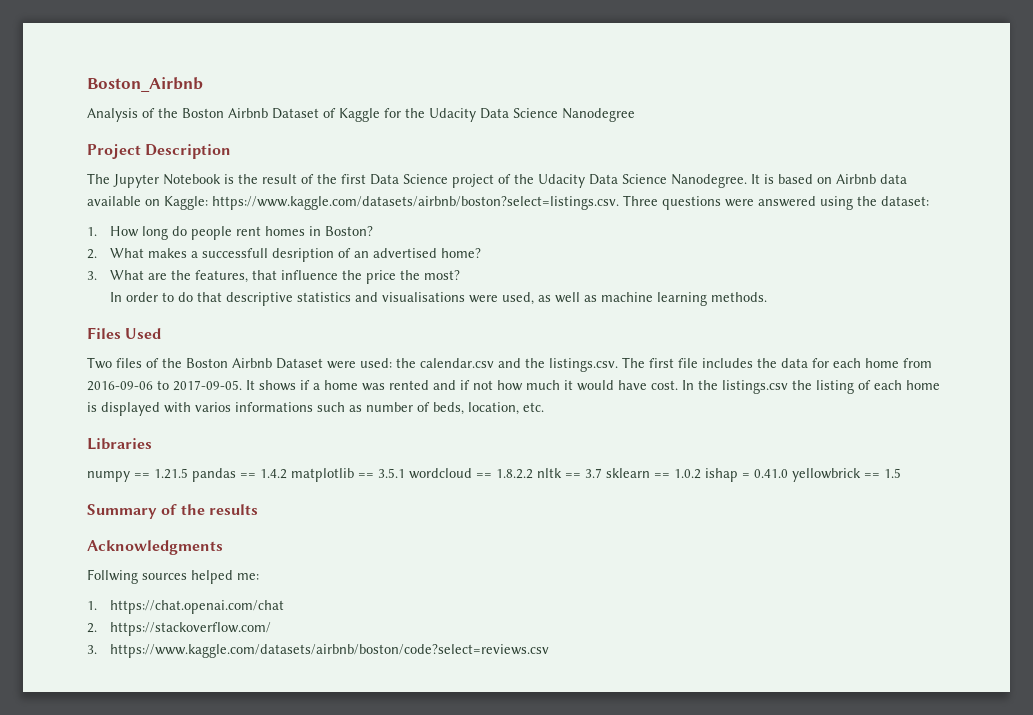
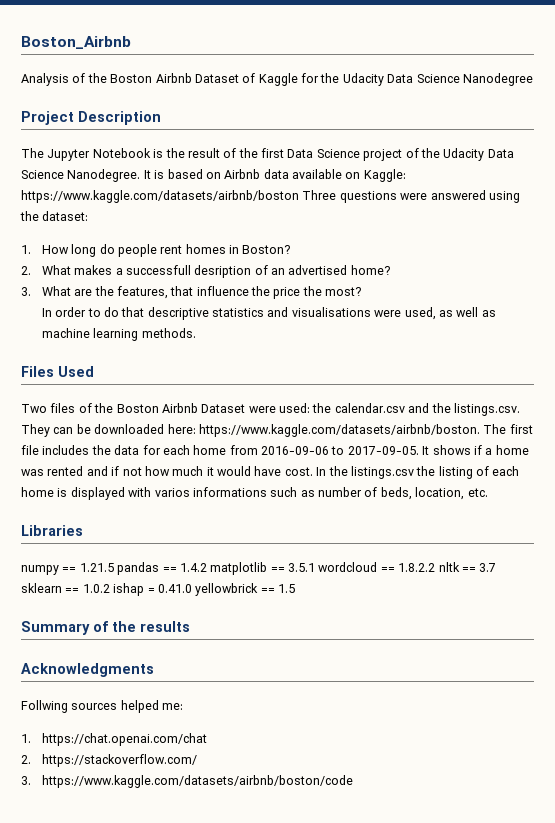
[212,196,619,210] https://www.kaggle.com/datasets/airbnb/boston?select=listings.csv. -> [21,190,299,203] https://www.kaggle.com/datasets/airbnb/boston
(618, 365) none -> [21,424,480,437] They can be downloaded here: https://www.kaggle.com/datasets/airbnb/boston.
[109,644,549,658] https://www.kaggle.com/datasets/airbnb/boston/code?select=reviews.csv -> [41,775,353,788] https://www.kaggle.com/datasets/airbnb/boston/code

